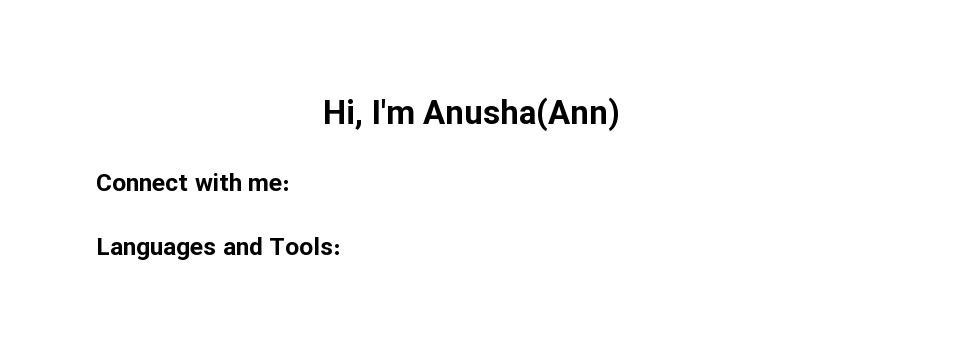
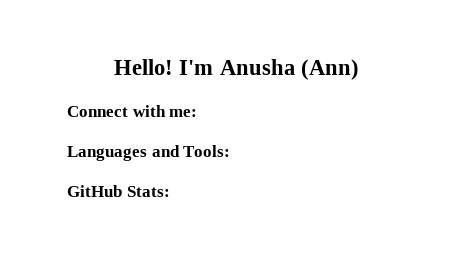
[322,97,621,132] Hi, I'm Anusha(Ann) -> [114,59,359,80] Hello! I'm Anusha (Ann)
(342, 246) none -> [67,185,170,197] // GitHub Stats:

